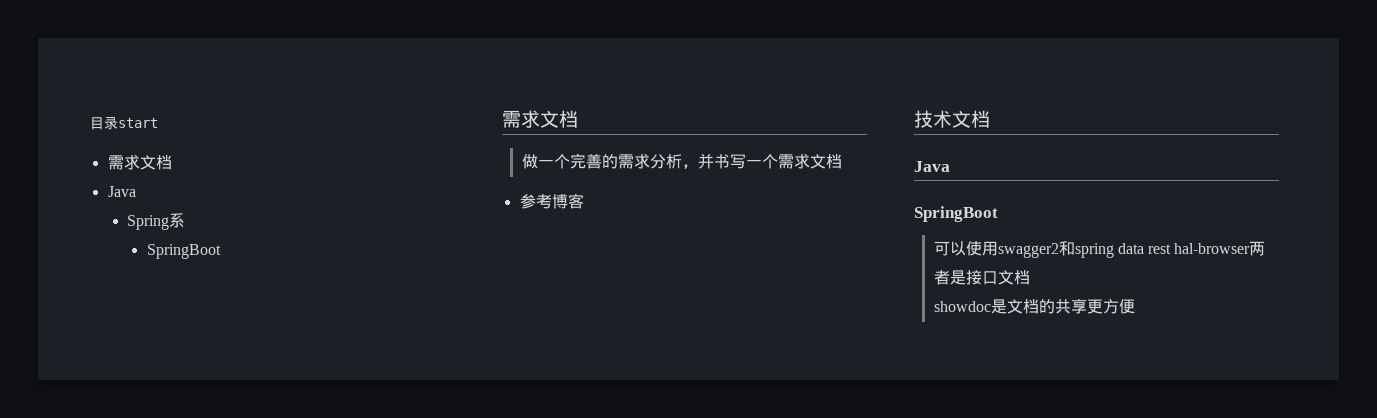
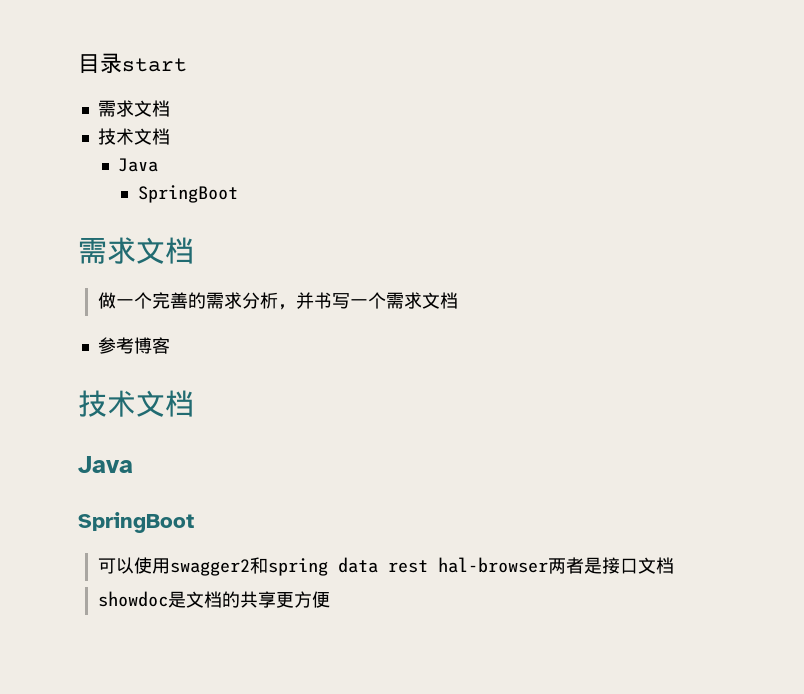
[107,186,136,197] [127,213,186,230] // Java // Spring系 -> [97,128,170,145] [117,158,158,172] // 技术文档 // Java

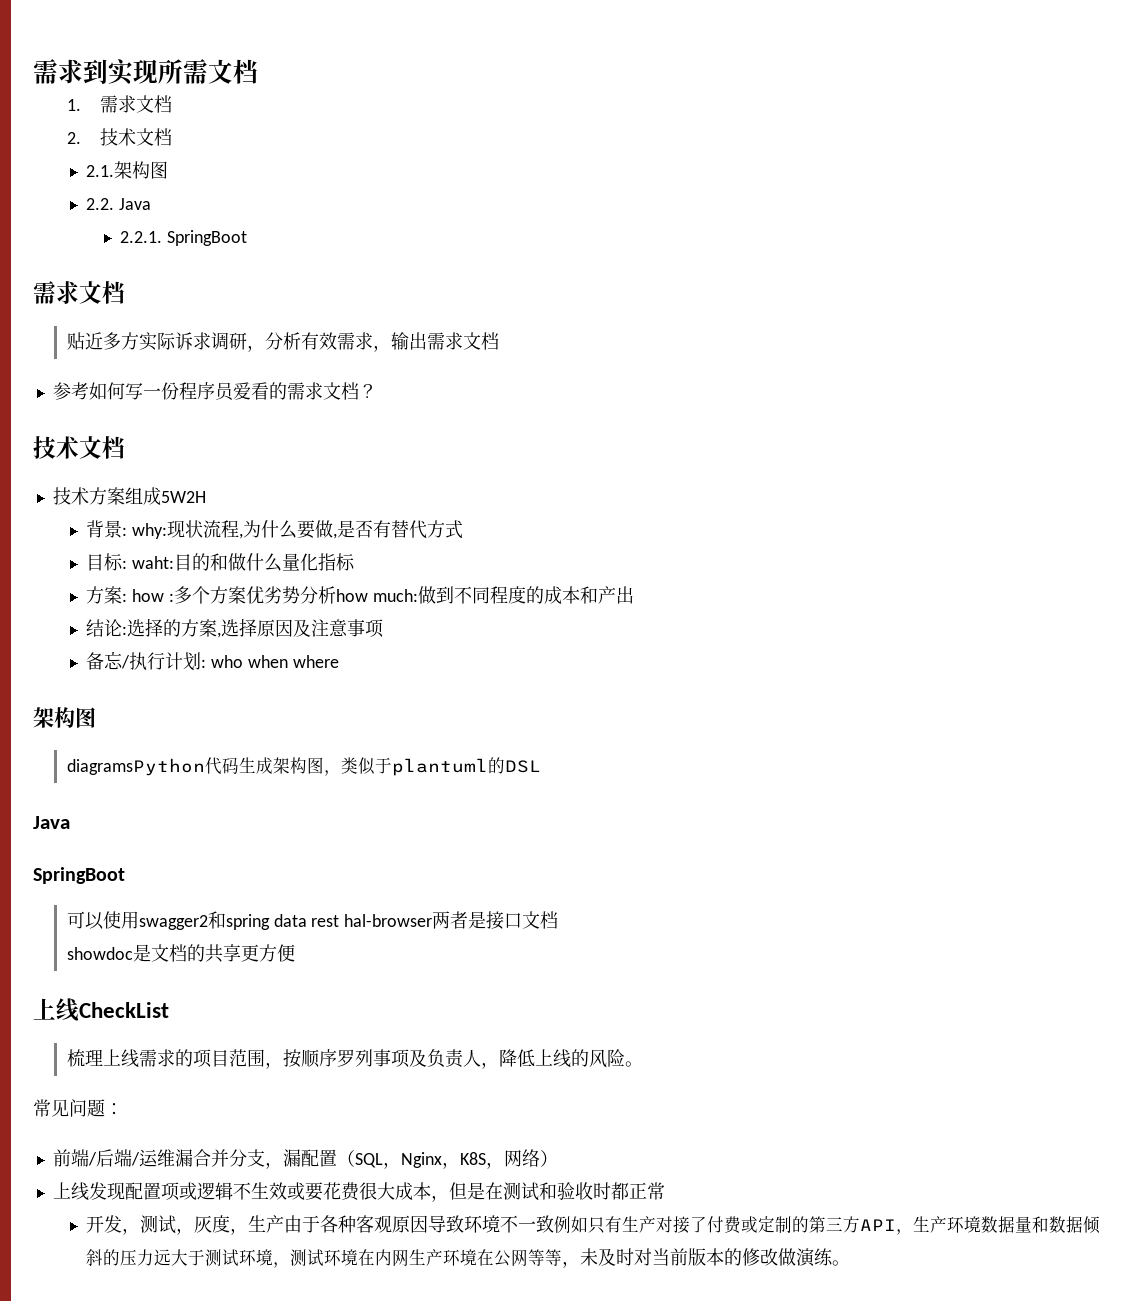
[78,53,187,74] [97,100,170,117] [97,128,170,145] [117,158,158,172] 目录start // 需求文档 // 技术文档 // Java // -> [33,59,258,85] [66,95,173,113] [66,128,173,146] [86,161,169,179] [86,198,152,210] [120,231,163,243] 需求到实现所需文档 // 1.需求文档 // 2.技术文档 // 2.1.架构图 // 2.2. Java // 2.2.1.
[97,292,458,310] [97,337,170,354] [78,390,194,417] 做一个完善的需求分析，并书写一个需求文档 // 参考博客 // 技术文档 -> [66,332,499,352] [52,382,377,401] [33,436,125,459] [52,487,206,505] [86,520,464,539] [86,553,356,572] [86,586,635,604] [86,618,385,638] [86,651,340,671] [33,707,96,728] [66,757,541,776] 贴近多方实际诉求调研，分析有效需求，输出需求文档 // 参考如何写一份程序员爱看的需求文档？ // 技术文档 // 技术方案组成5W2H // 背景: why:现状流程,为什么要做,是否有替代方式 // 目标: waht:目的和做什么量化指标 // 方案: how :多个方案优劣势分析how much:做到不同程度的成本和产出 // 结论:选择的方案,选择原因及注意事项 // 备忘/执行计划: who when where // 架构图 // diagramsPython代码生成架构图，类似于plantuml的DSL
(330, 599) none -> [33,998,169,1022] [66,1049,643,1069] [33,1099,123,1117] [52,1149,558,1169] [52,1182,665,1202] [86,1215,1101,1235] [86,1248,851,1268] // 上线CheckList // 梳理上线需求的项目范围，按顺序罗列事项及负责人，降低上线的风险。 // 常见问题： // 前端/后端/运维漏合并分支，漏配置（SQL，Nginx，K8S，网络） // 上线发现配置项或逻辑不生效或要花费很大成本，但是在测试和验收时都正常 // 开发，测试，灰度，生产由于各种客观原因导致环境不一致例如只有生产对接了付费或定制的第三方API，生产环境数据量和数据倾斜的压力远大于测试环境，测试环境在内网生产环境在公网等等，未及时对当前版本的修改做演练。

